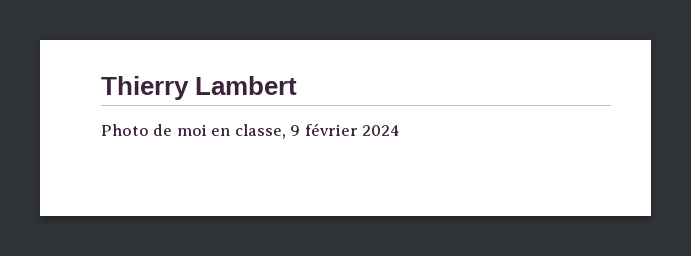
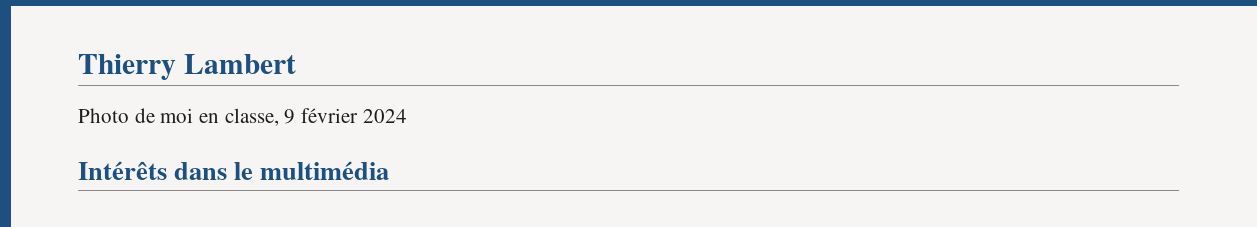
(401, 130) none -> [78,161,390,180] // Intérêts dans le multimédia

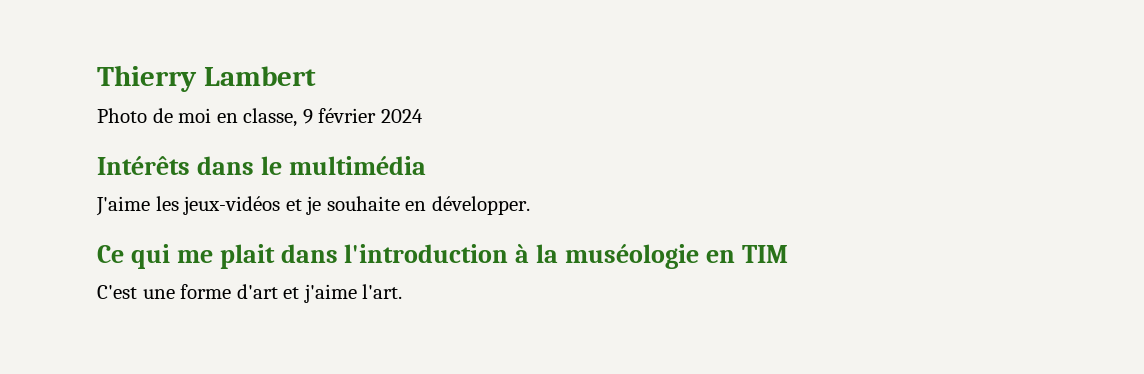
(390, 170) none -> [96,196,530,216] [97,244,788,269] [97,284,403,303] // J'aime les jeux-vidéos et je souhaite en développer. // Ce qui me plait dans l'introduction à la muséologie en TIM // C'est une forme d'art et j'aime l'art.

